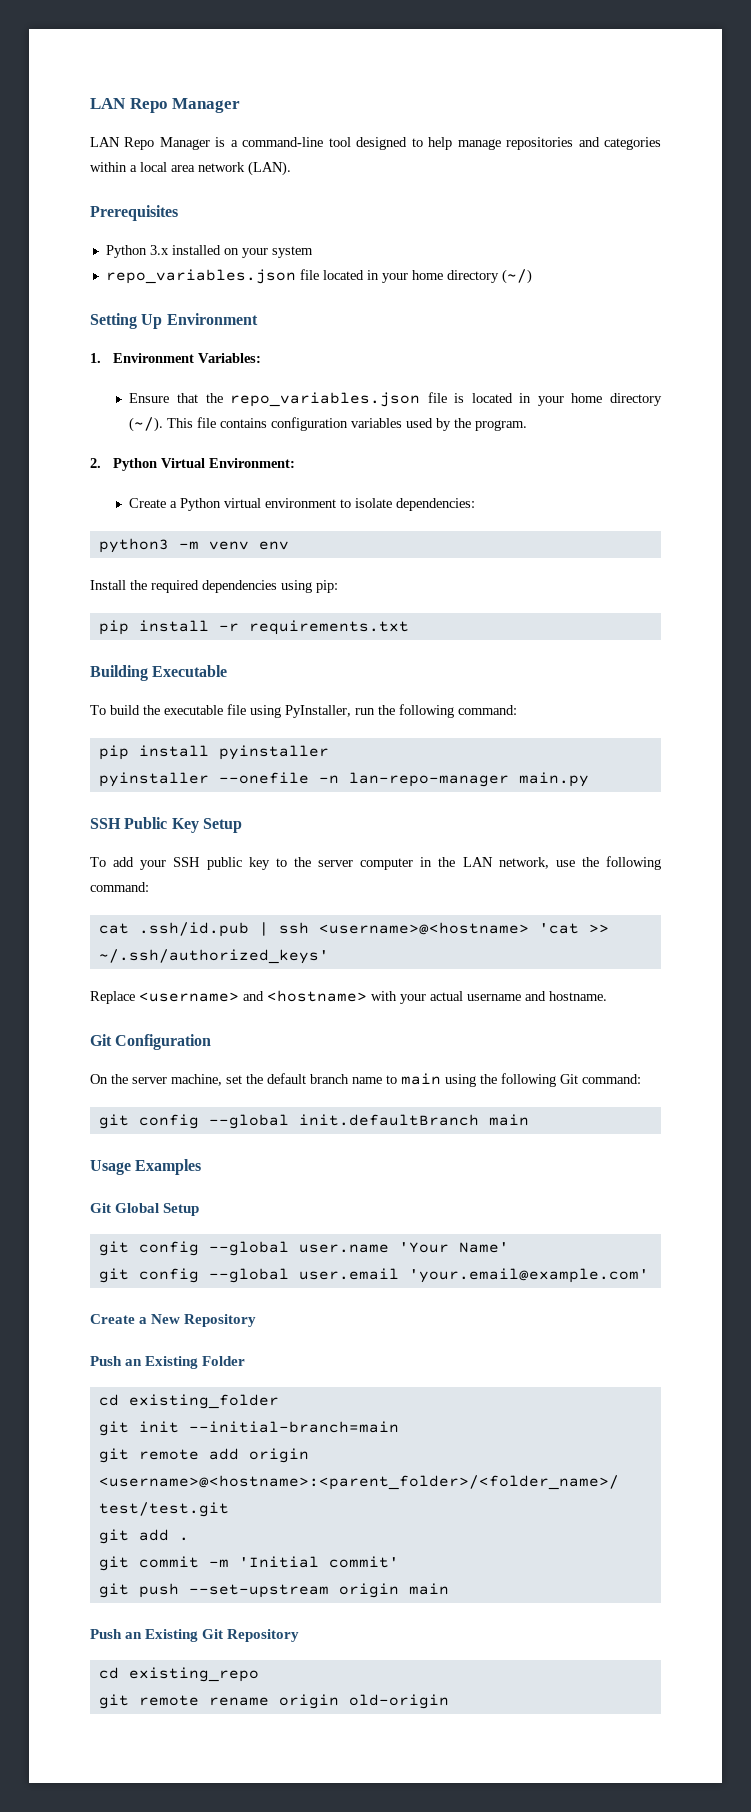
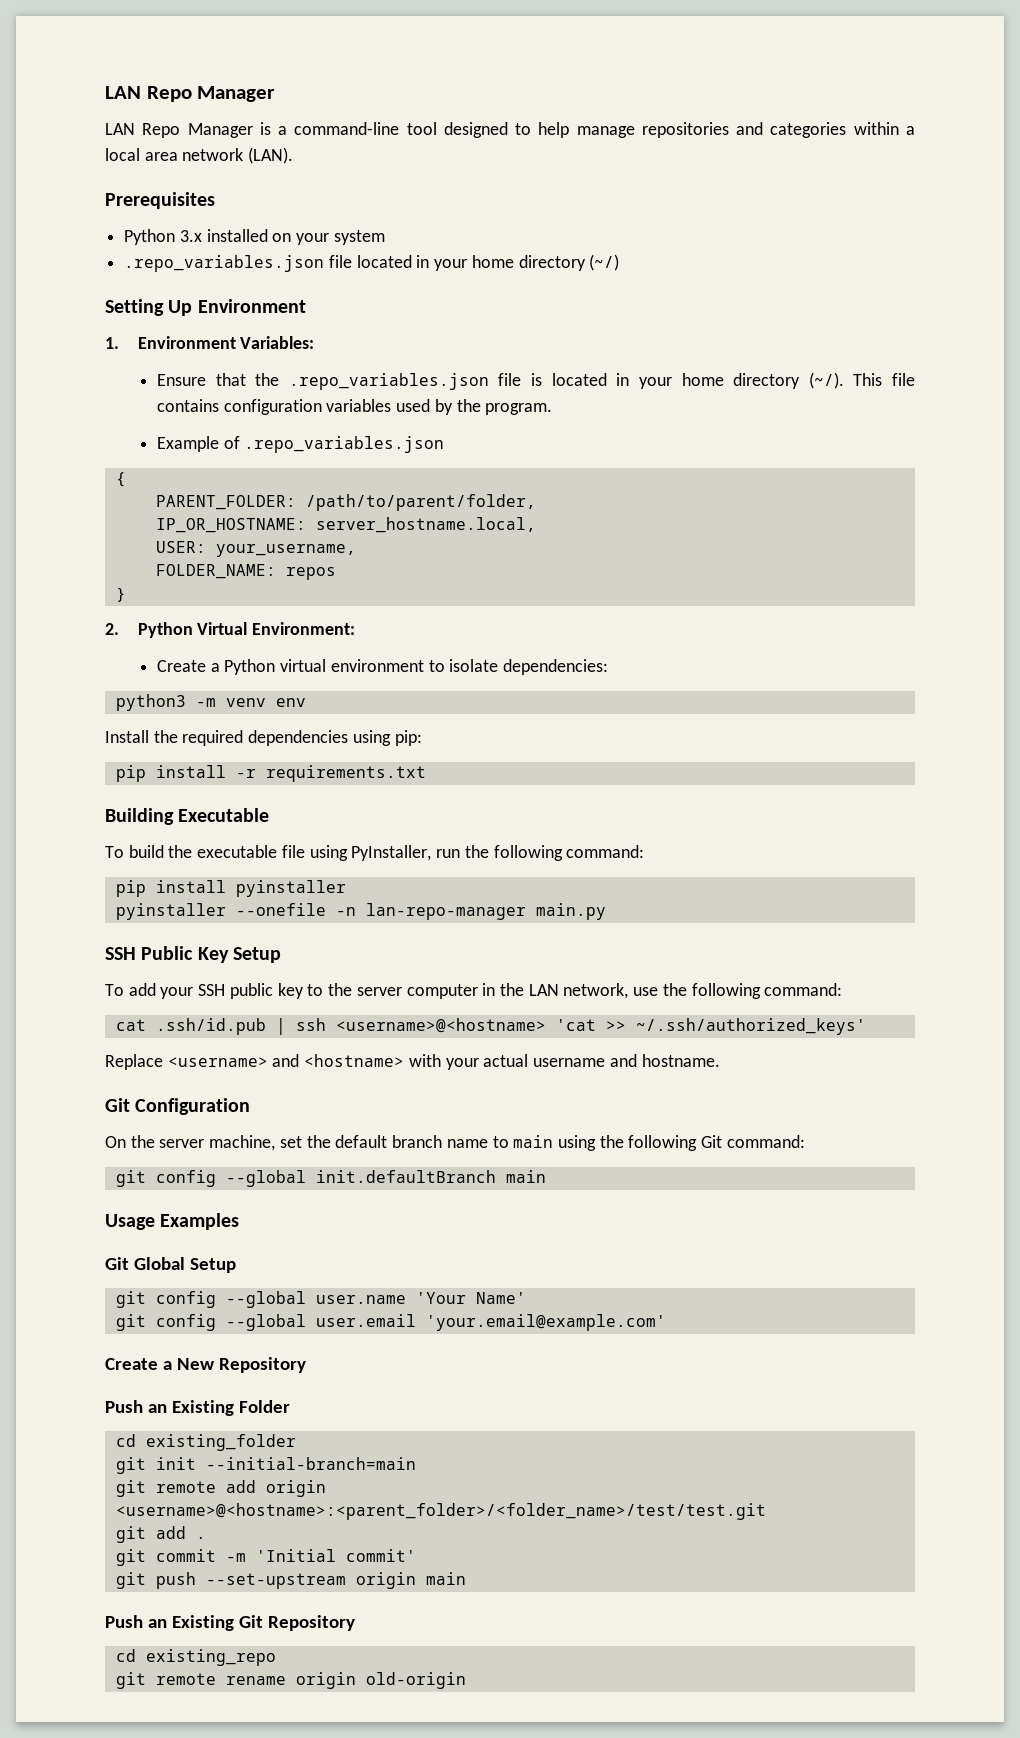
[105,269,296,284] repo_variables.json -> [124,255,325,272] .repo_variables.json
[230,392,421,407] repo_variables.json -> [288,373,489,390] .repo_variables.json
(528, 425) none -> [156,436,445,453] [115,472,126,487] [155,494,536,511] [155,517,536,533] [155,541,356,557] [155,564,336,580] [115,587,126,602] // Example of .repo_variables.json // { // PARENT_FOLDER: /path/to/parent/folder, // IP_OR_HOSTNAME: server_hostname.local, // USER: your_username, // FOLDER_NAME: repos // }

